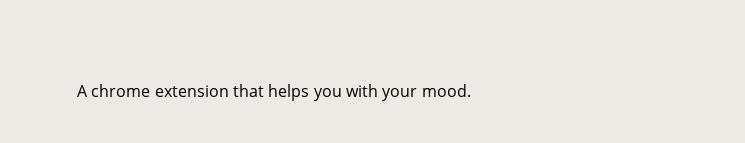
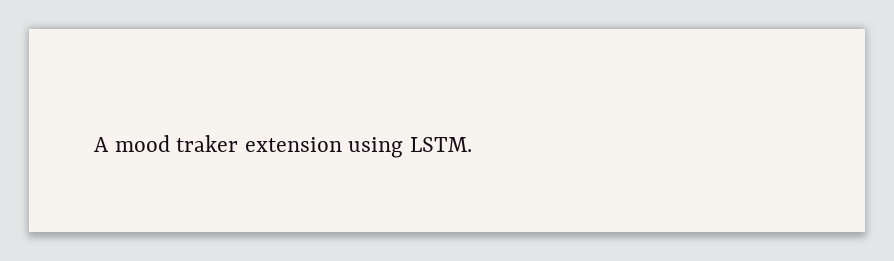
[91,84,471,101] chrome extension that helps you with your mood. -> [114,135,473,158] mood traker extension using LSTM.

